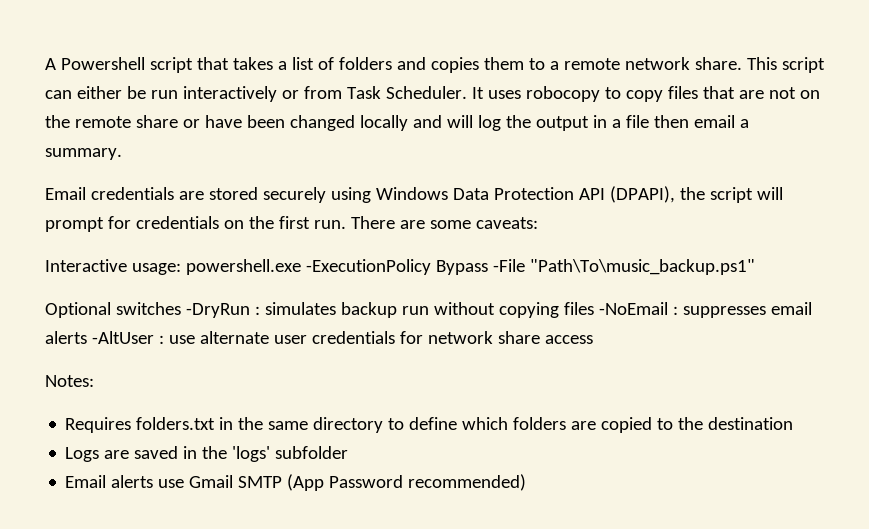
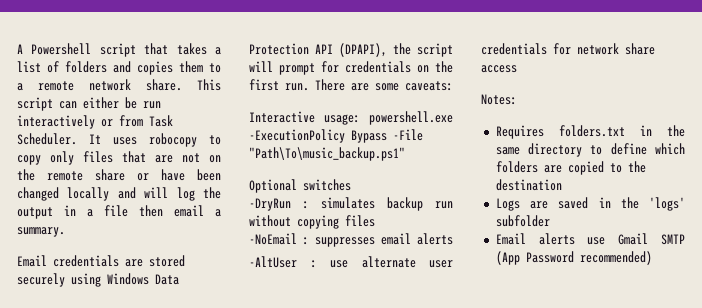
(663, 96) none -> [50,151,74,165] only
(181, 308) none -> (351, 185) //
(594, 308) none -> (375, 221) //
(87, 337) none -> (453, 239) //

